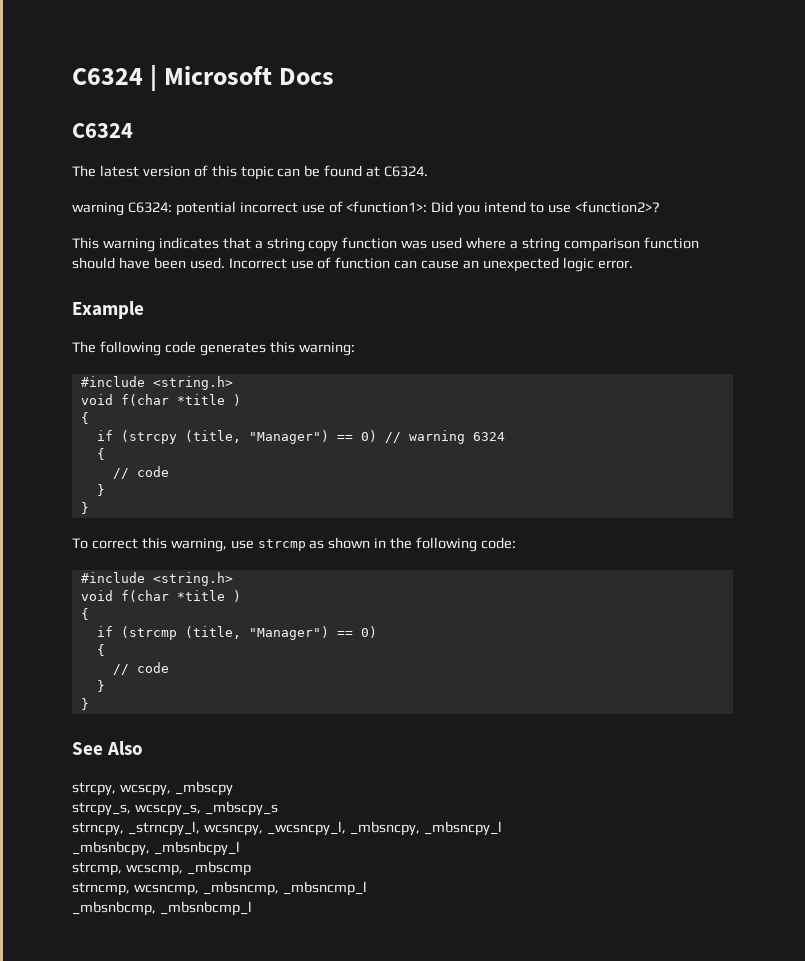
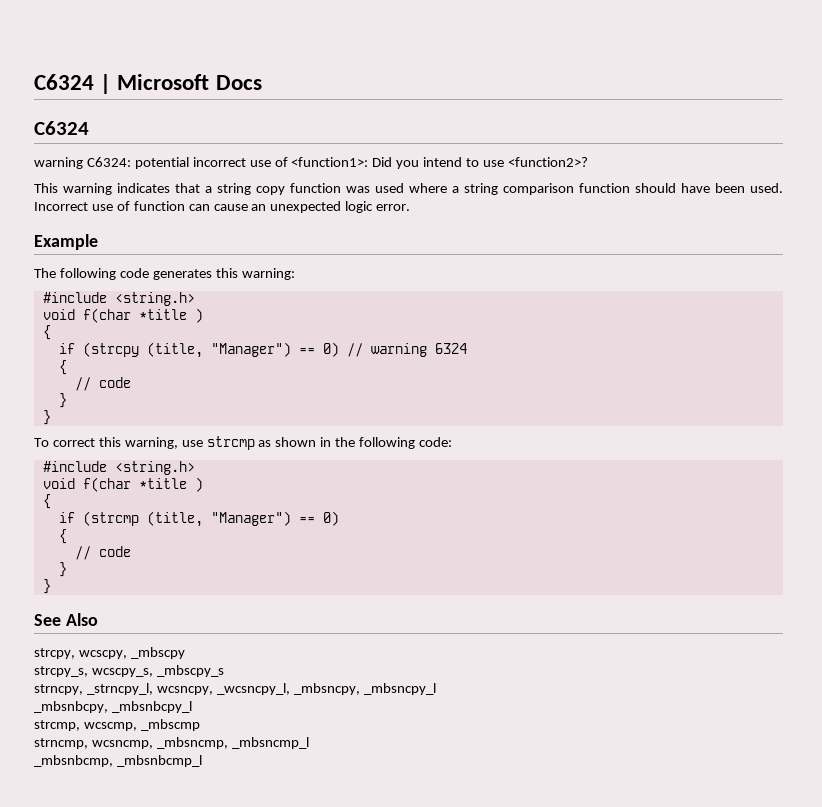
[72,165,429,180] // The latest version of this topic can be found at C6324. -> (89, 128) none

